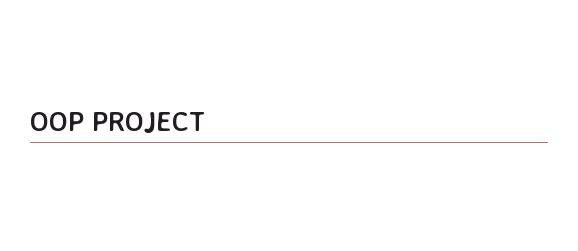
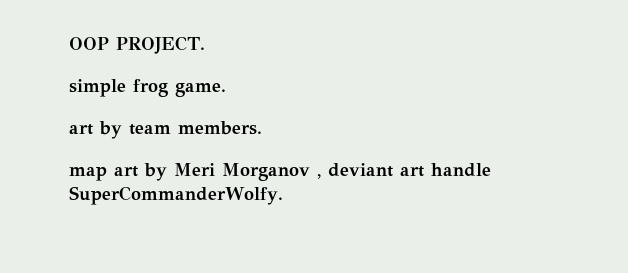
[92,112,205,133] PROJECT -> [116,36,205,54] [69,79,226,97] [69,121,262,139] [69,163,491,181] [69,186,283,205] PROJECT. // simple frog game. // art by team members. // map art by Meri Morganov , deviant art handle SuperCommanderWolfy.

